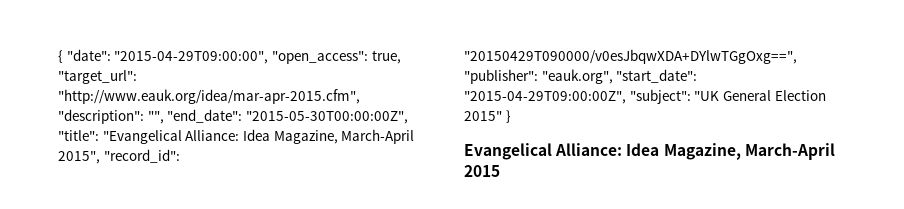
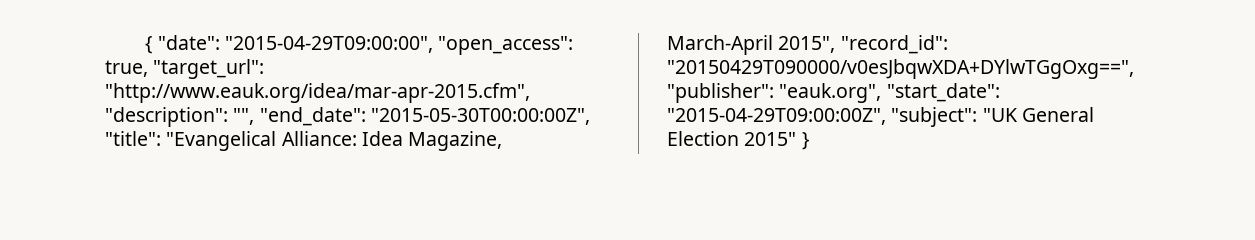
[464,143,835,160] [464,165,500,177] // Evangelical Alliance: Idea Magazine, March-April 2015 -> (809, 141) none

